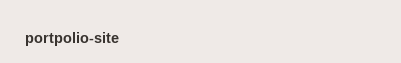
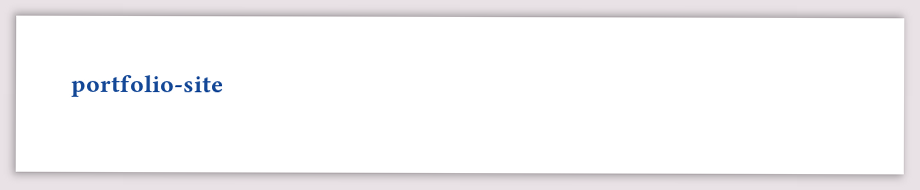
[25,32,119,46] portpolio-site -> [70,74,224,98] portfolio-site

